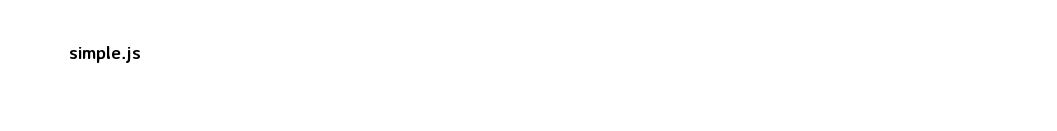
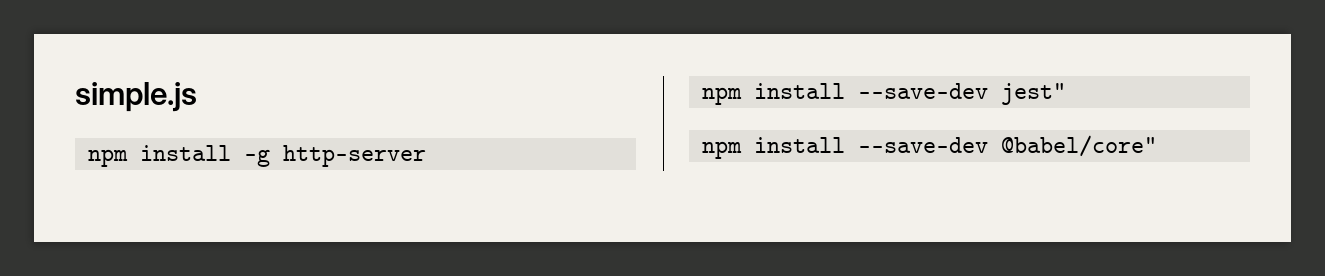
(141, 54) none -> [87,145,426,167] [701,83,1066,105] [701,135,1157,159] // npm install -g http-server // npm install --save-dev jest" // npm install --save-dev @babel/core"

